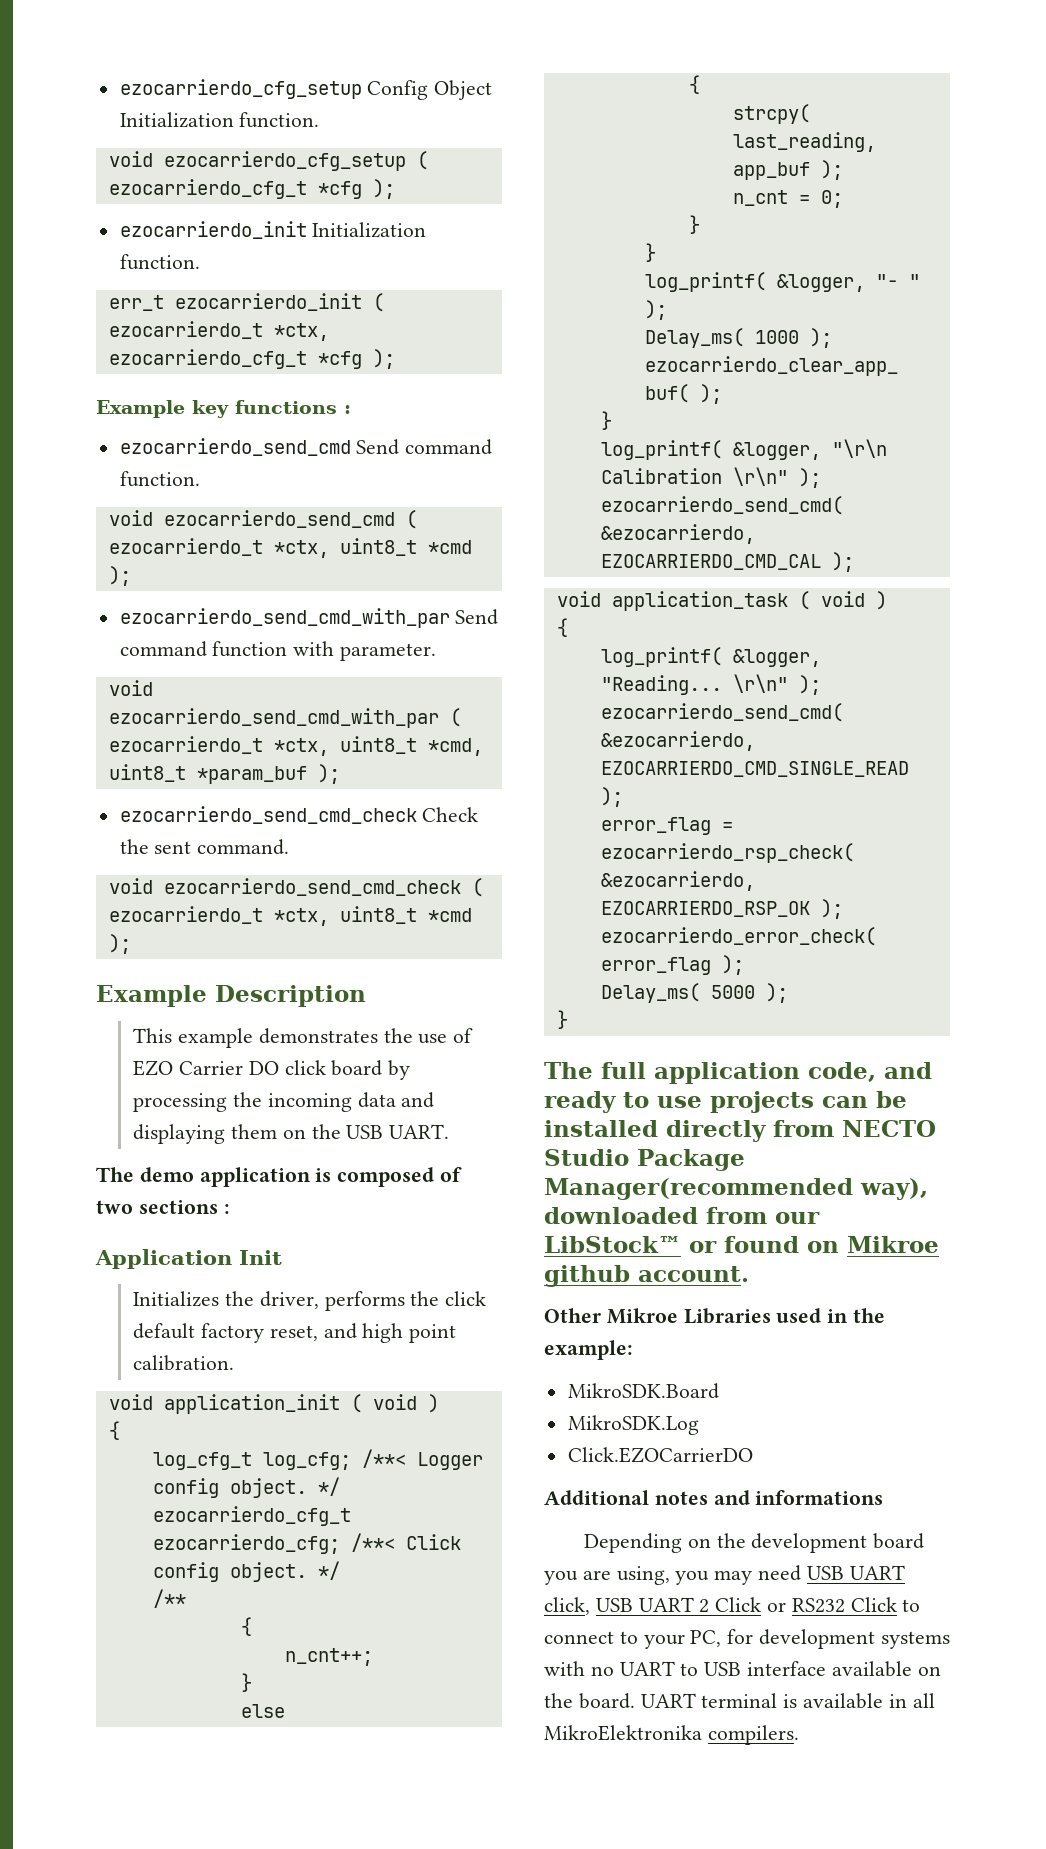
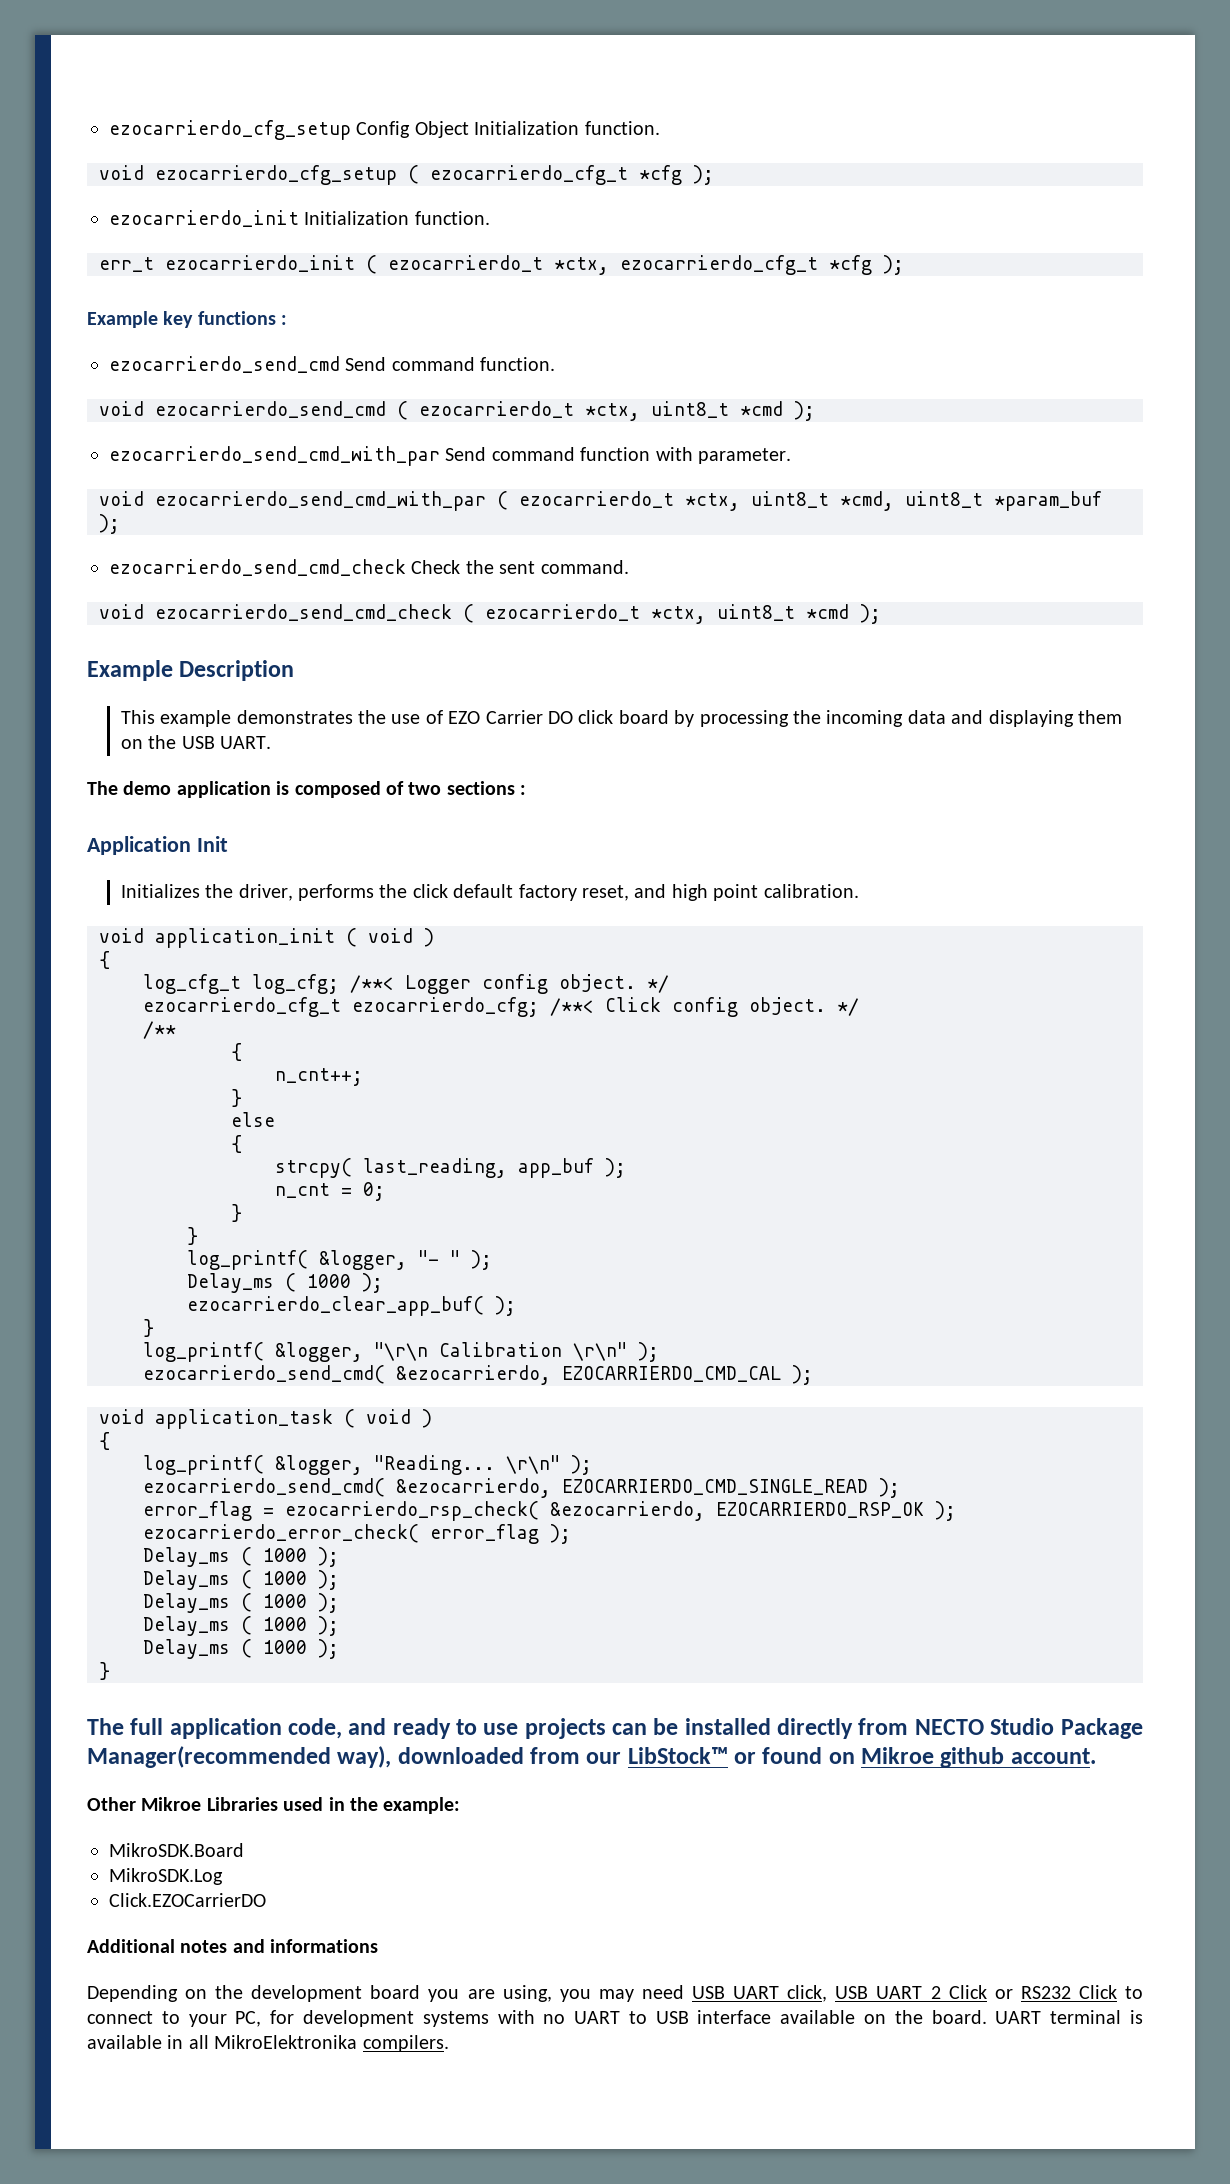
[644,328,744,348] Delay_ms( -> [187,1273,296,1293] Delay_ms (
[600,983,755,1003] Delay_ms( 5000 -> [143,1547,339,1567] [143,1570,339,1590] [143,1593,339,1613] [143,1616,339,1636] [143,1639,307,1659] Delay_ms ( 1000 ); // Delay_ms ( 1000 ); // Delay_ms ( 1000 ); // Delay_ms ( 1000 ); // Delay_ms ( 1000

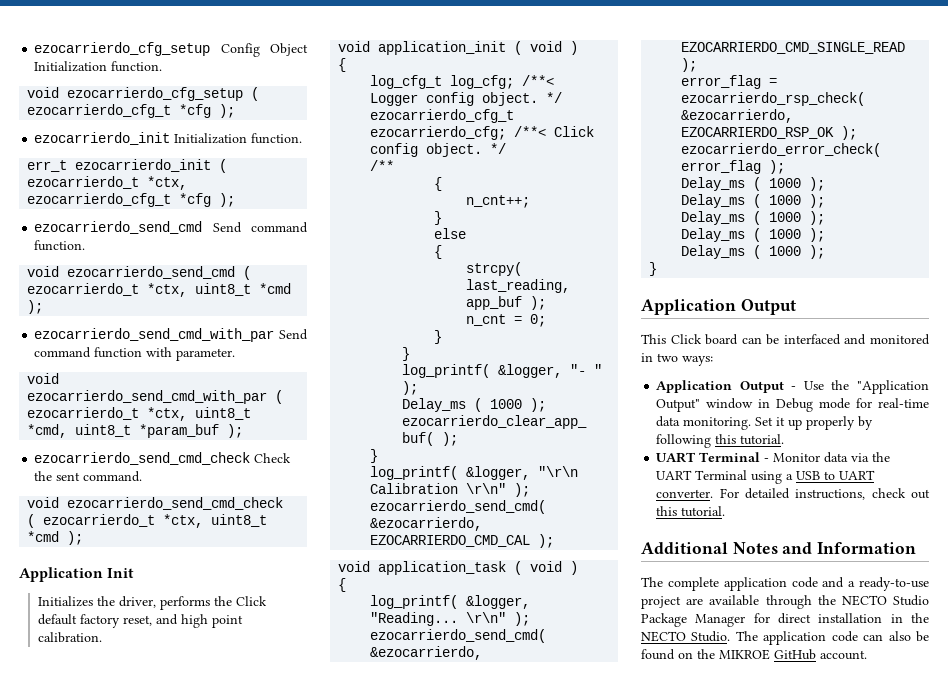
[87,311,288,328] // Example key functions : -> (236, 200) none
[87,660,295,681] [120,710,1123,727] [120,735,272,749] [87,781,527,798] // Example Description // This example demonstrates the use of EZO Carrier DO click board by processing the incoming data and displaying them on the USB UART. // The demo application is composed of two sections : -> (84, 538) none
[412,884,448,898] click -> [236,596,268,606] Click
[87,1718,1143,1739] [87,1746,1096,1768] [87,1797,461,1814] [109,1843,244,1857] [109,1868,223,1885] [109,1893,266,1907] [87,1939,379,1953] [87,1985,1143,2002] [87,2010,1143,2027] [87,2035,449,2052] The full application code, and ready to use projects can be installed directly from NECTO Studio Package Manager(recommended way), downloaded from our LibStock™ or found on Mikroe github account. // Other Mikroe Libraries used in the example: // MikroSDK.Board // MikroSDK.Log // Click.EZOCarrierDO // Additional notes and informations // Depending on the development board you are using, you may need USB UART click, USB UART 2 Click or RS232 Click to connect to your PC, for development systems with no UART to USB interface available on the board. UART terminal is available in all MikroElektronika compilers. -> [641,299,796,315] [641,334,930,345] [641,353,713,366] [656,380,929,394] [656,398,929,412] [656,416,874,430] [656,434,785,448] [656,452,891,463] [656,470,876,484] [656,488,930,500] [656,506,726,517] [641,542,917,554] [641,577,929,591] [641,595,929,609] [641,613,929,627] [641,631,929,645] [641,649,867,660] Application Output // This Click board can be interfaced and monitored in two ways: // Application Output - Use the "Application Output" window in Debug mode for real-time data monitoring. Set it up properly by following this tutorial. // UART Terminal - Monitor data via the UART Terminal using a USB to UART converter. For detailed instructions, check out this tutorial. // Additional Notes and Information // The complete application code and a ready-to-use project are available through the NECTO Studio Package Manager for direct installation in the NECTO Studio. The application code can also be found on the MIKROE GitHub account.

